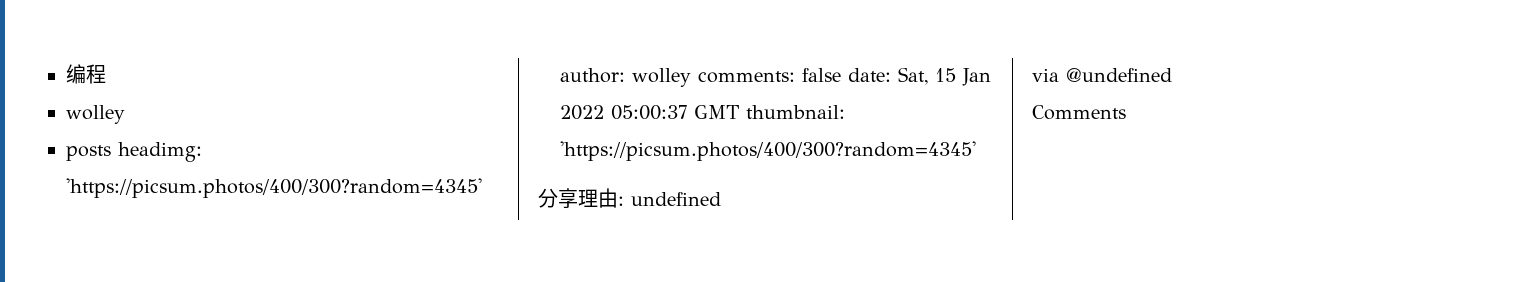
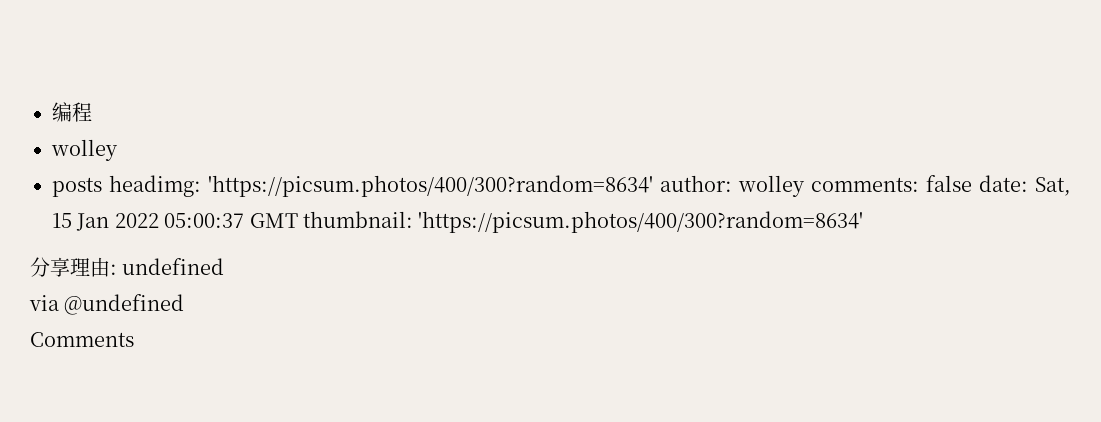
[66,178,482,198] 'https://picsum.photos/400/300?random=4345' -> [208,175,653,197] 'https://picsum.photos/400/300?random=8634'
[560,141,976,161] 'https://picsum.photos/400/300?random=4345' -> [418,211,864,233] 'https://picsum.photos/400/300?random=8634'

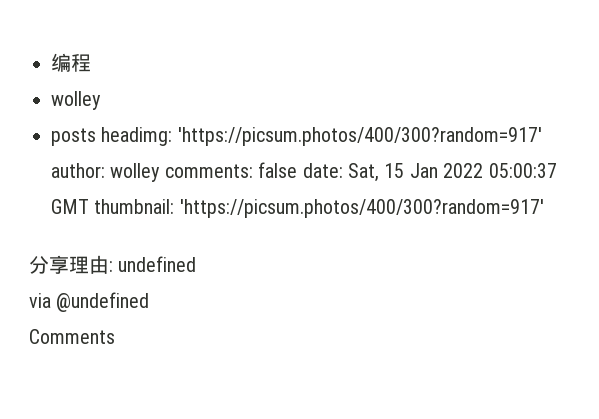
[208,175,653,197] 'https://picsum.photos/400/300?random=8634' -> [177,127,542,146] 'https://picsum.photos/400/300?random=917'
[418,211,864,233] 'https://picsum.photos/400/300?random=8634' -> [179,199,544,218] 'https://picsum.photos/400/300?random=917'

